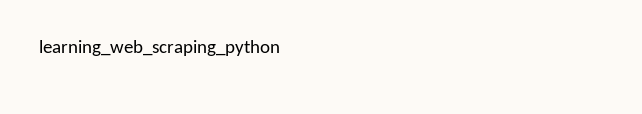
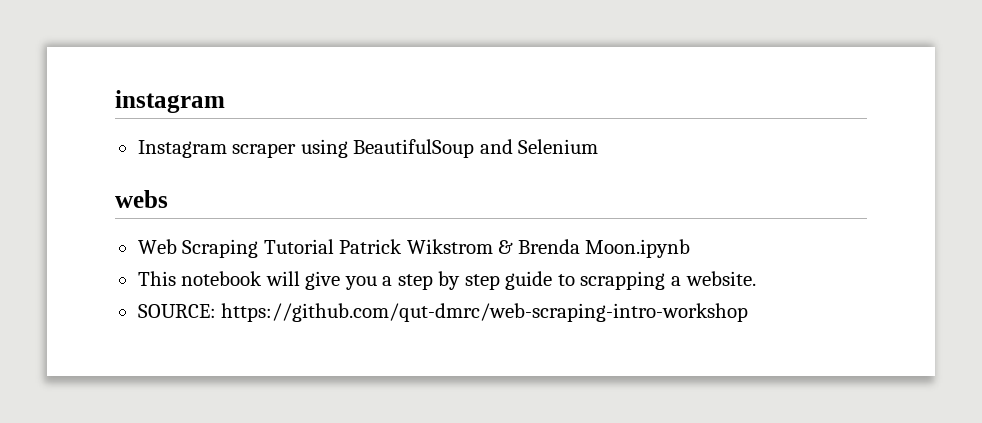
[39,40,280,56] learning_web_scraping_python -> [115,90,225,113] [137,139,599,158] [115,190,168,208] [137,239,691,258] [137,271,756,290] [137,303,749,322] instagram // Instagram scraper using BeautifulSoup and Selenium // webs // Web Scraping Tutorial Patrick Wikstrom & Brenda Moon.ipynb // This notebook will give you a step by step guide to scrapping a website. // SOURCE: https://github.com/qut-dmrc/web-scraping-intro-workshop

